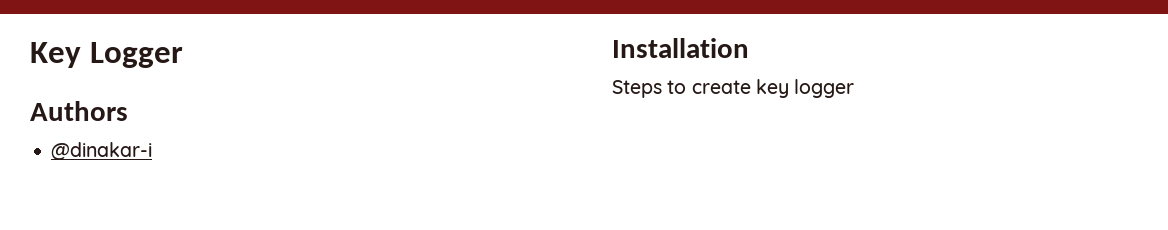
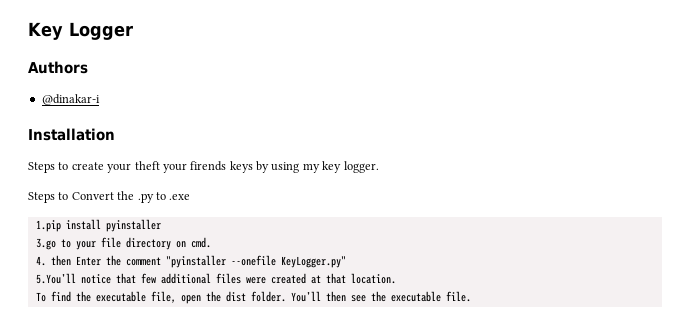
[755,79,855,98] key logger -> [107,161,379,173] [28,191,191,203] [35,219,161,232] [35,237,211,250] [35,255,346,268] [35,273,396,284] [35,291,471,304] your theft your firends keys by using my key logger. // Steps to Convert the .py to .exe // 1.pip install pyinstaller // 3.go to your file directory on cmd. // 4. then Enter the comment "pyinstaller --onefile KeyLogger.py" // 5.You’ll notice that few additional files were created at that location. // To find the executable file, open the dist folder. You’ll then see the executable file.

